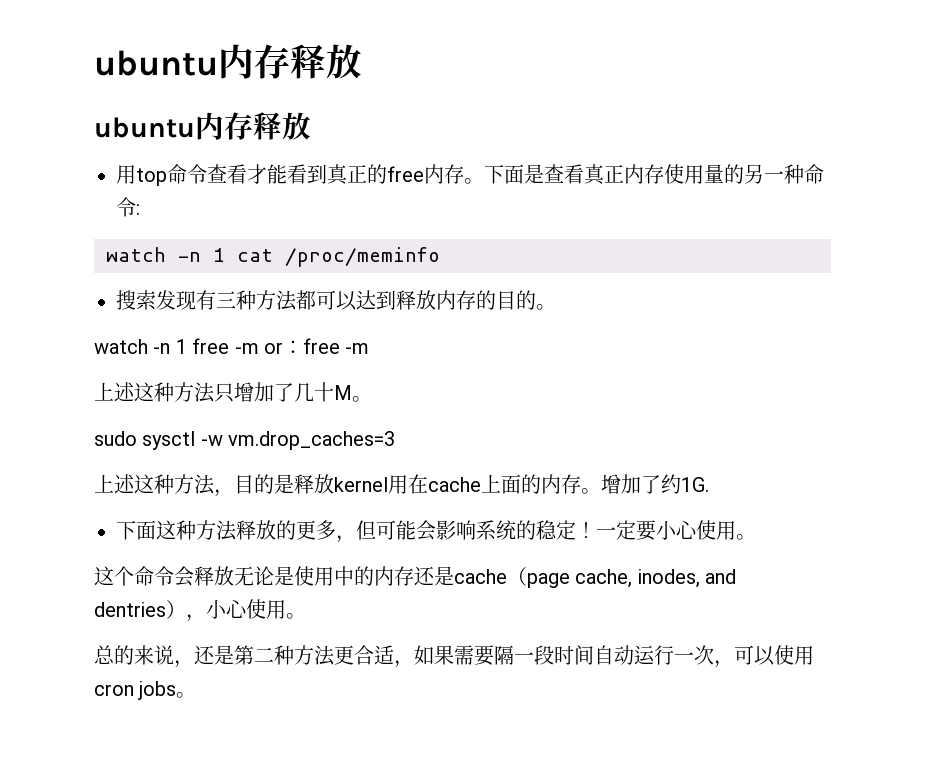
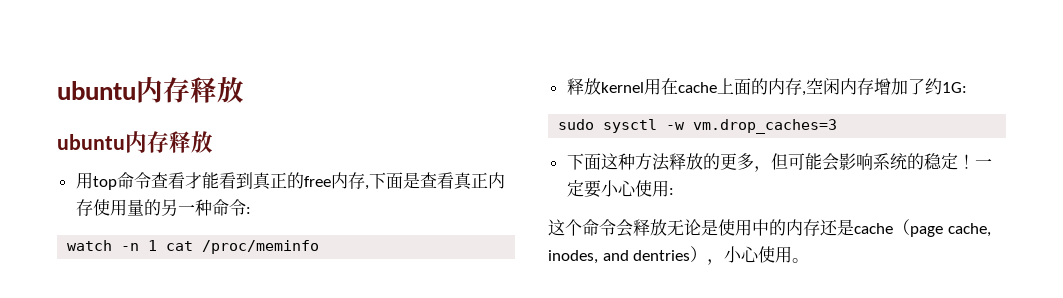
[464,178,484,184] 。 -> [364,185,369,190] ,
[116,290,556,311] [94,338,370,354] [94,382,372,403] [94,431,396,450] [94,474,294,497] 搜索发现有三种方法都可以达到释放内存的目的。 // watch -n 1 free -m or：free -m // 上述这种方法只增加了几十M。 // sudo sysctl -w vm.drop_caches=3 // 上述这种方法，目的是 -> (320, 247) none
[581,474,709,494] 。增加了约1G. -> [801,77,967,96] [558,119,838,134] ,空闲内存增加了约1G: // sudo sysctl -w vm.drop_caches=3
[736,534,756,540] 。 -> [668,188,674,195] :
[94,645,814,668] [94,681,197,700] // 总的来说，还是第二种方法更合适，如果需要隔一段时间自动运行一次，可以使用cron jobs。 -> (810, 260) none

